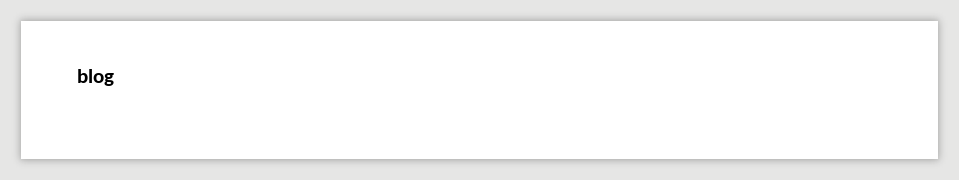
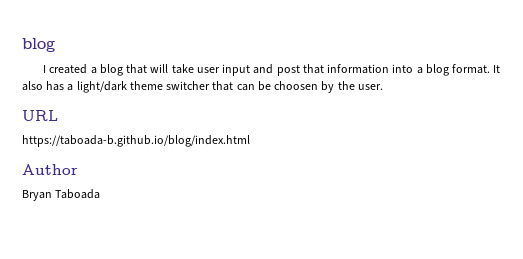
[77,69,114,86] blog -> [22,38,55,52] [43,64,501,76] [22,81,383,93] [22,110,58,121] [22,135,250,147] [22,164,78,175] [22,189,101,201] blog // I created a blog that will take user input and post that information into a blog format. It also has a light/dark theme switcher that can be choosen by the user. // URL // https://taboada-b.github.io/blog/index.html // Author // Bryan Taboada

